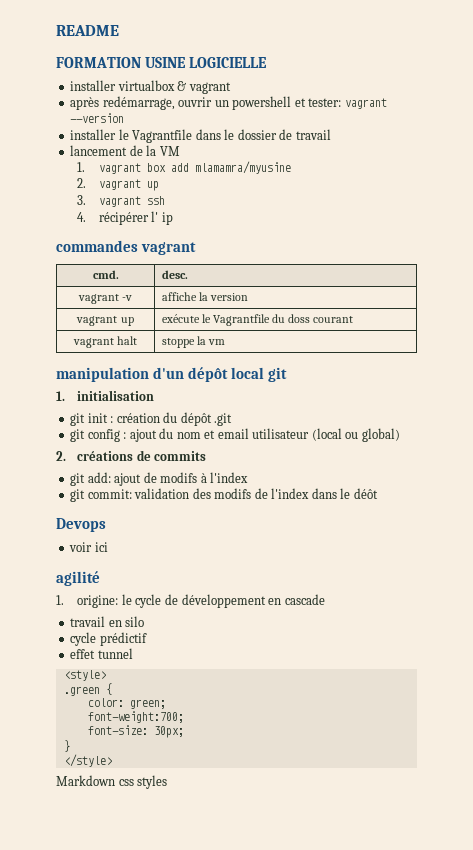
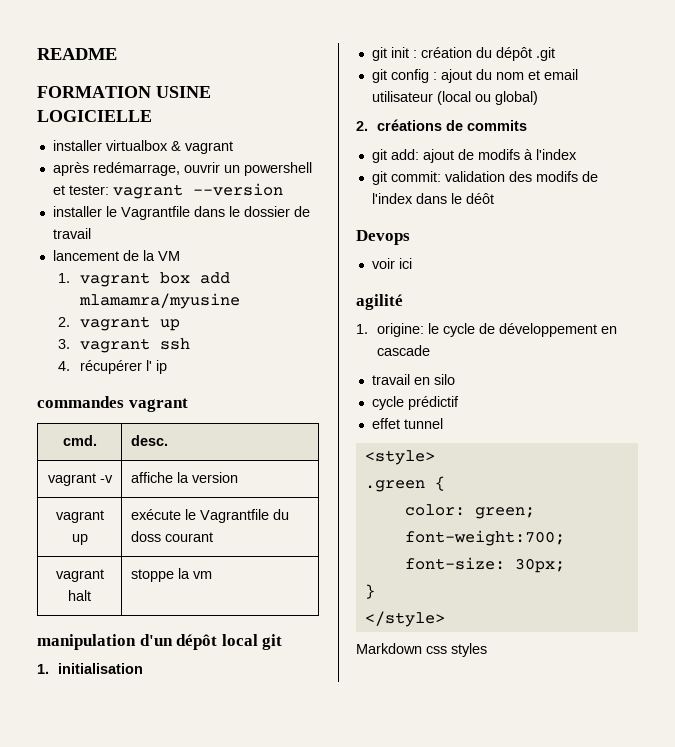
[98,212,149,225] récipérer -> [79,360,142,374] récupérer

